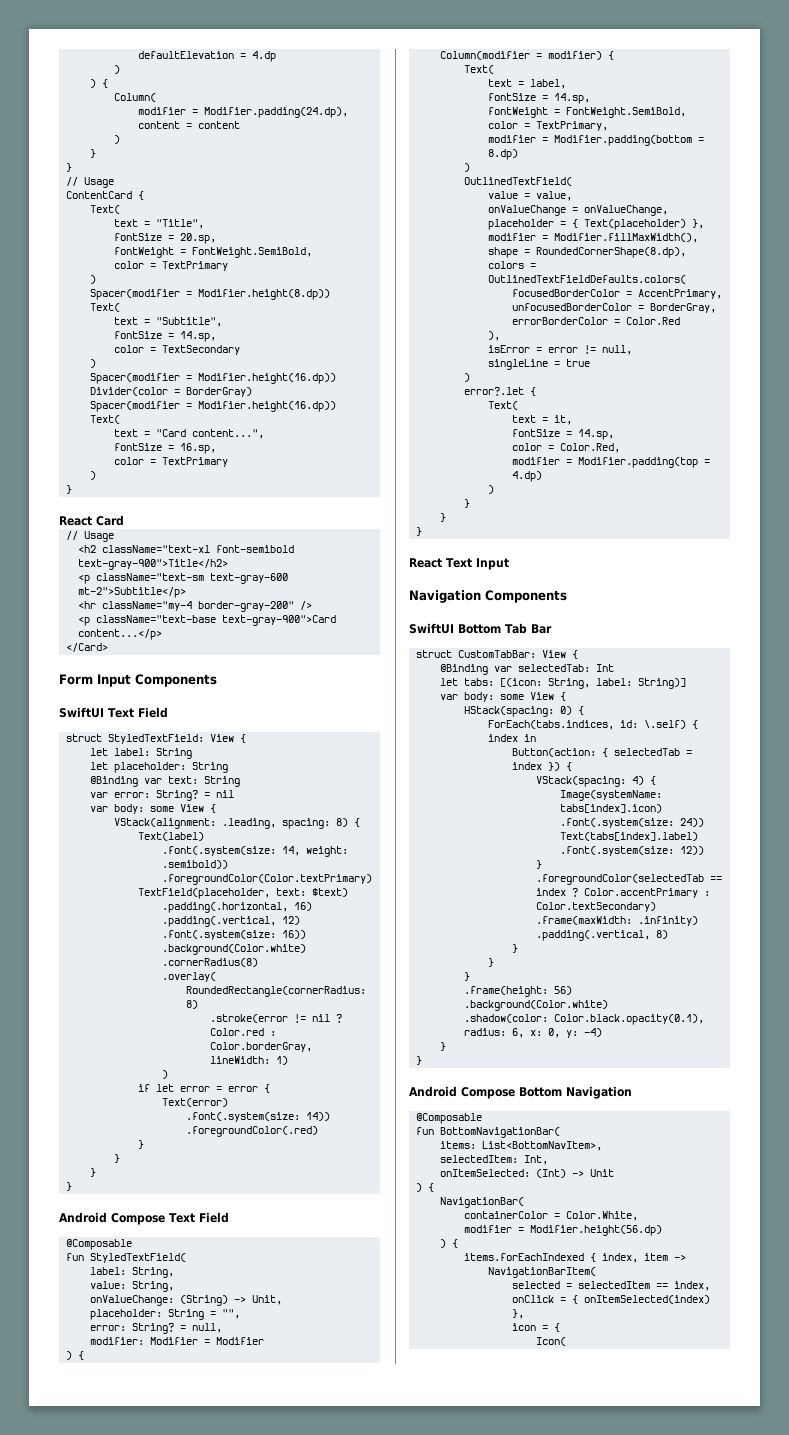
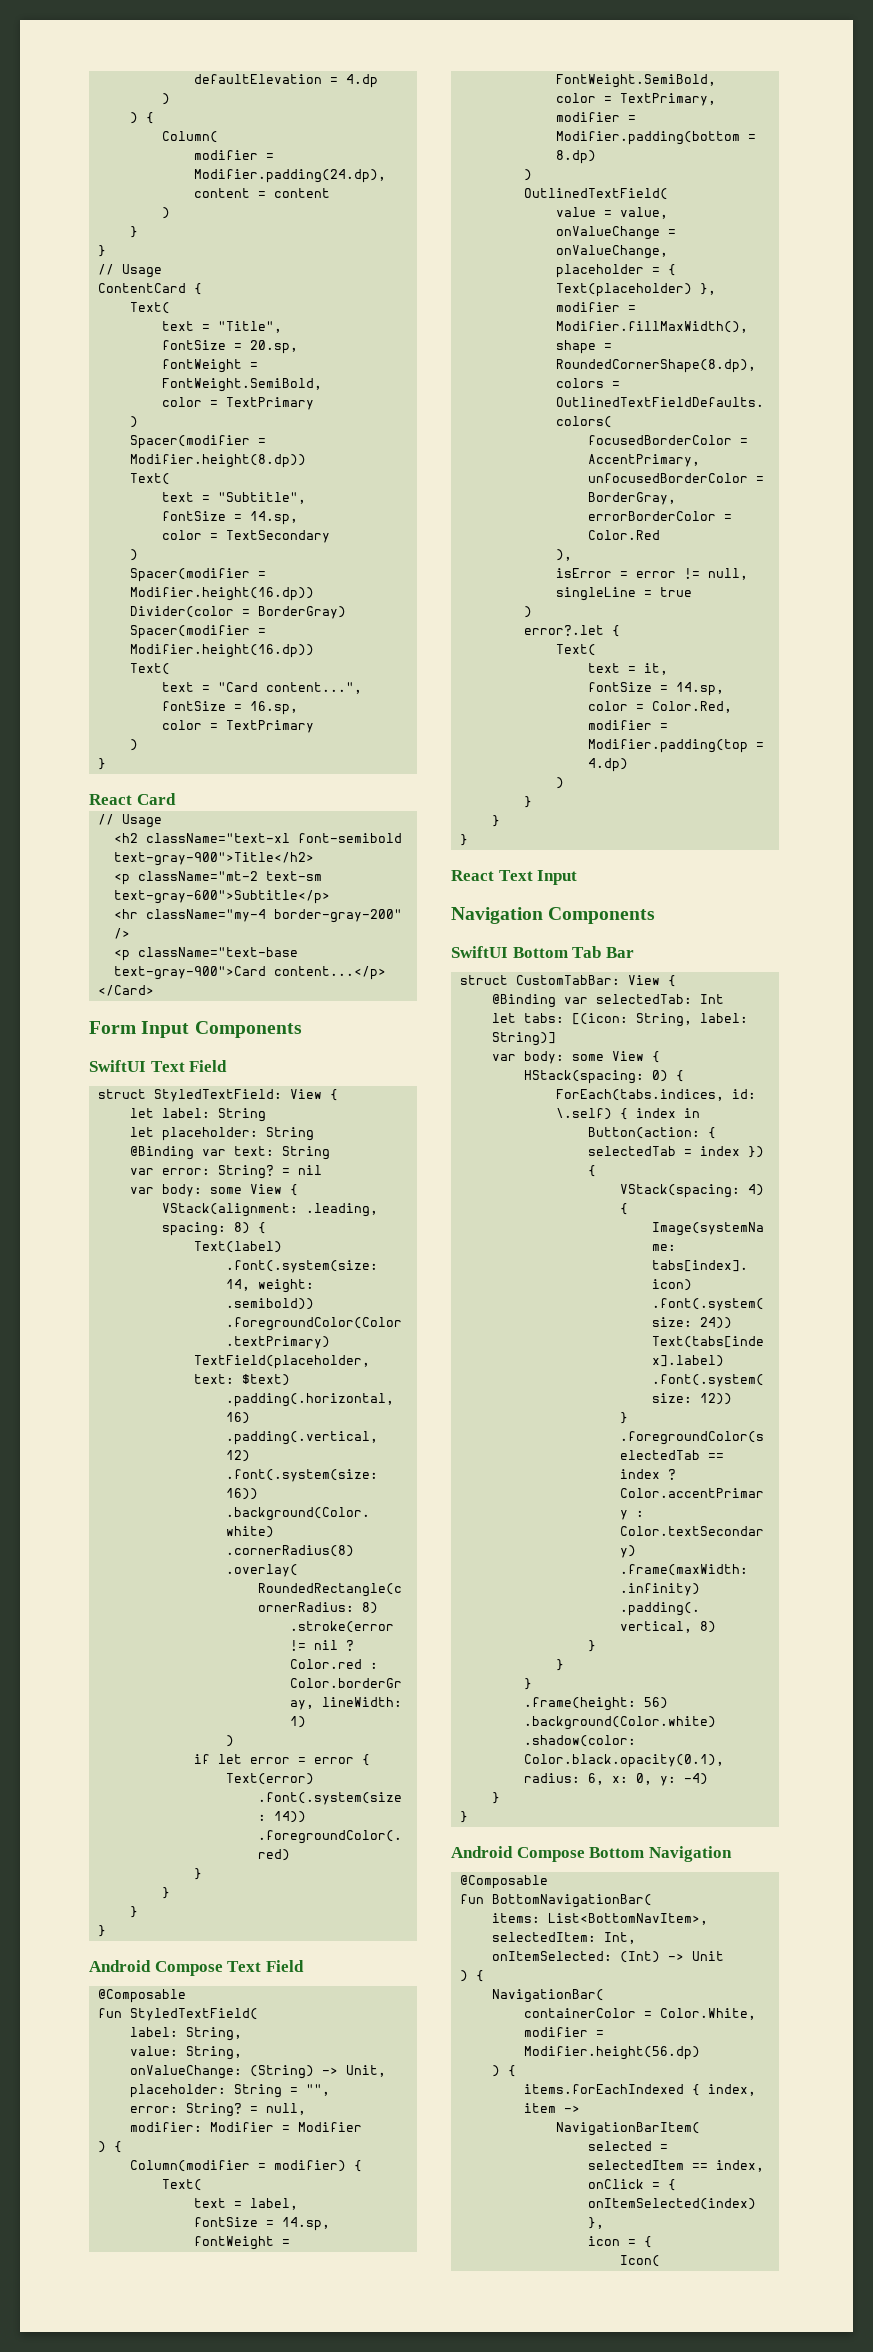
[96,573,289,584] [78,587,187,598] className="text-sm text-gray-600 mt-2">Subtitle</p> -> [137,871,322,881] [113,890,330,904] className="mt-2 text-sm text-gray-600">Subtitle</p>

